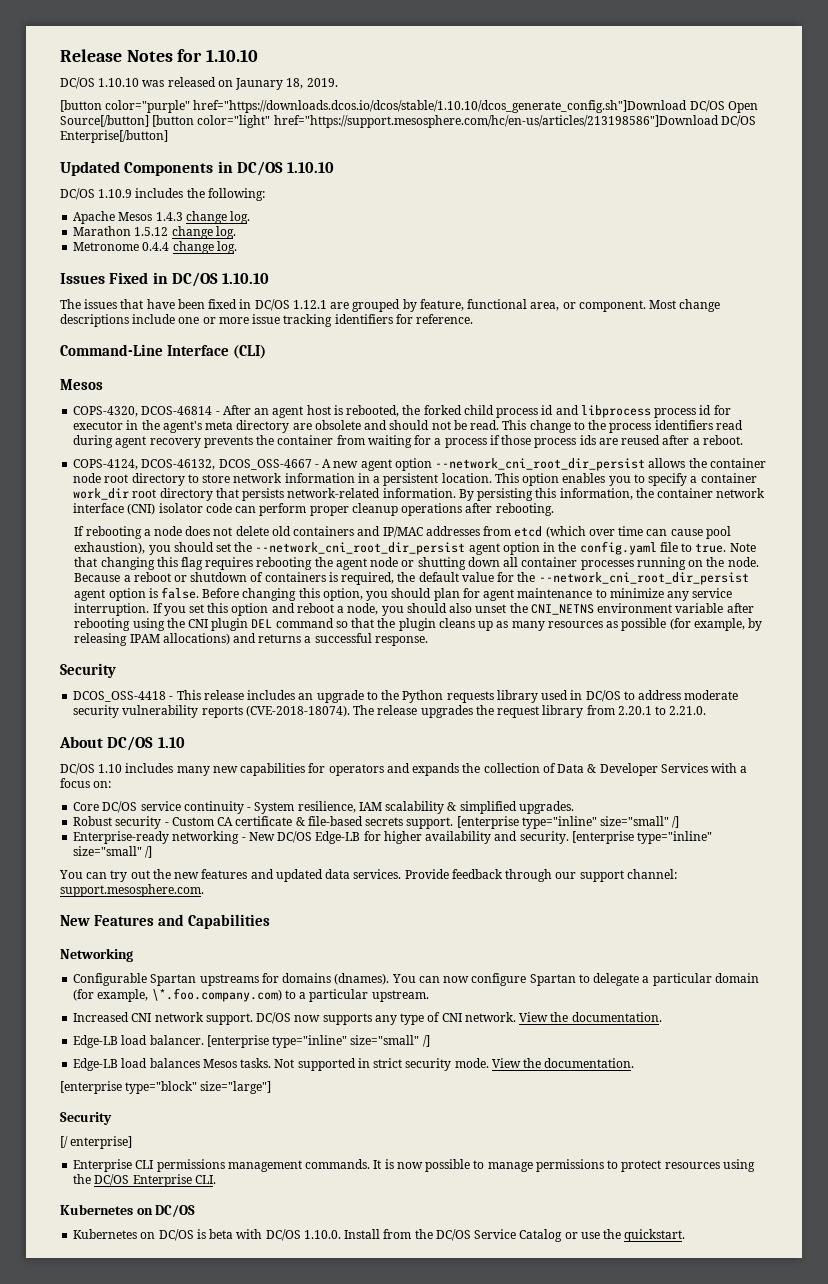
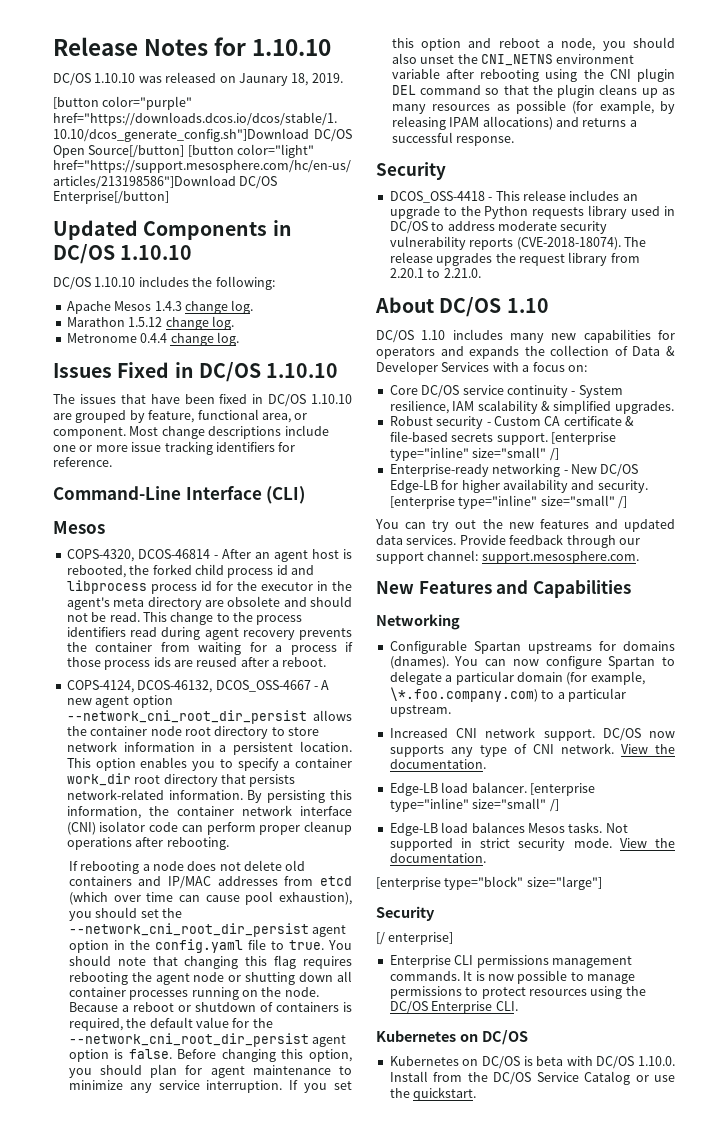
[98,189,133,198] 1.10.9 -> [94,277,136,287] 1.10.10
[292,300,327,309] 1.12.1 -> [311,394,352,404] 1.10.10
(731, 410) none -> [236,581,257,591] the
[729,543,756,552] Note -> [328,940,352,950] [68,955,146,966] You should note

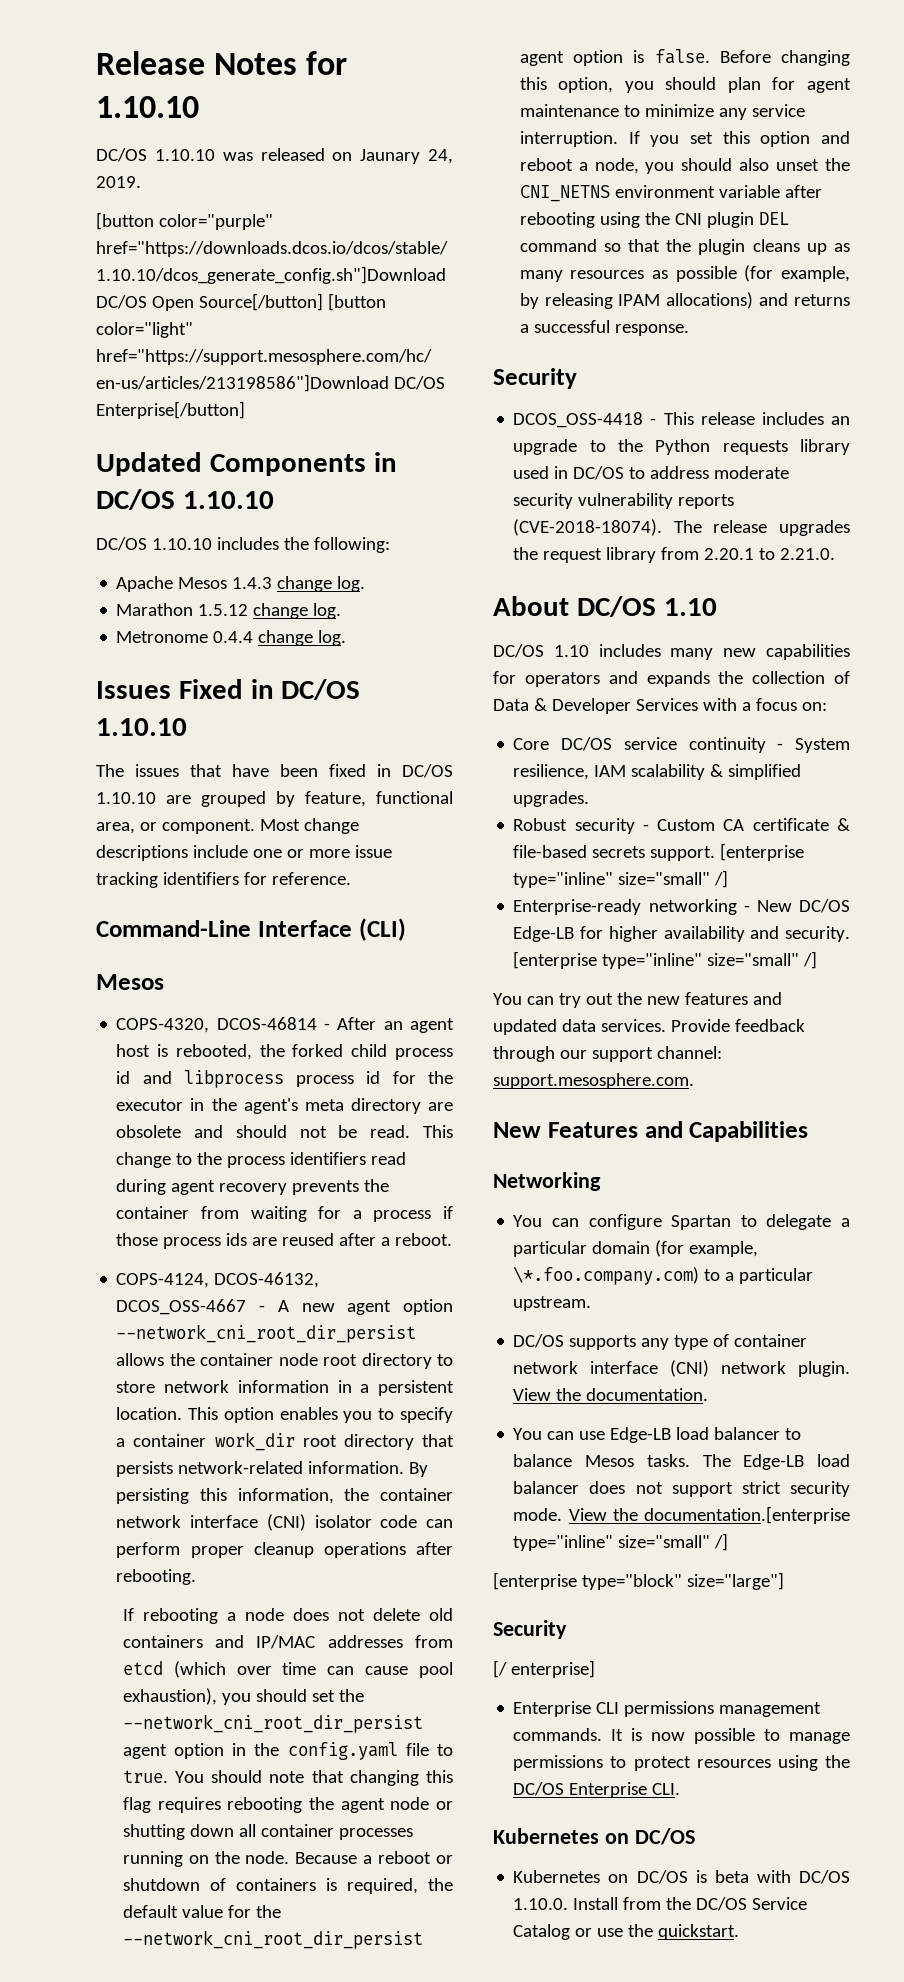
[291,73,309,86] 18, -> [427,149,453,164] 24,
[389,640,675,654] [389,656,539,669] Configurable Spartan upstreams for domains (dnames). You can now -> [513,1215,579,1227] You can
[389,727,675,741] [389,743,675,757] [389,759,486,769] [389,782,595,796] [389,798,559,812] [389,822,628,836] [389,838,472,851] Increased CNI network support. DC/OS now supports any type of CNI network. View the documentation. // Edge-LB load balancer. [enterprise type="inline" size="small" /] // Edge-LB load balances Mesos tasks. Not supported in -> [513,1334,808,1350] [513,1360,850,1377] [513,1388,709,1401] [513,1427,802,1443] [513,1454,850,1470] [513,1481,733,1497] DC/OS supports any type of container network interface (CNI) network plugin. View the documentation. // You can use Edge-LB load balancer to balance Mesos tasks. The Edge-LB load balancer does not support
[389,853,486,863] documentation. -> [644,1506,850,1524] [513,1533,729,1551] documentation.[enterprise type="inline" size="small" /]

